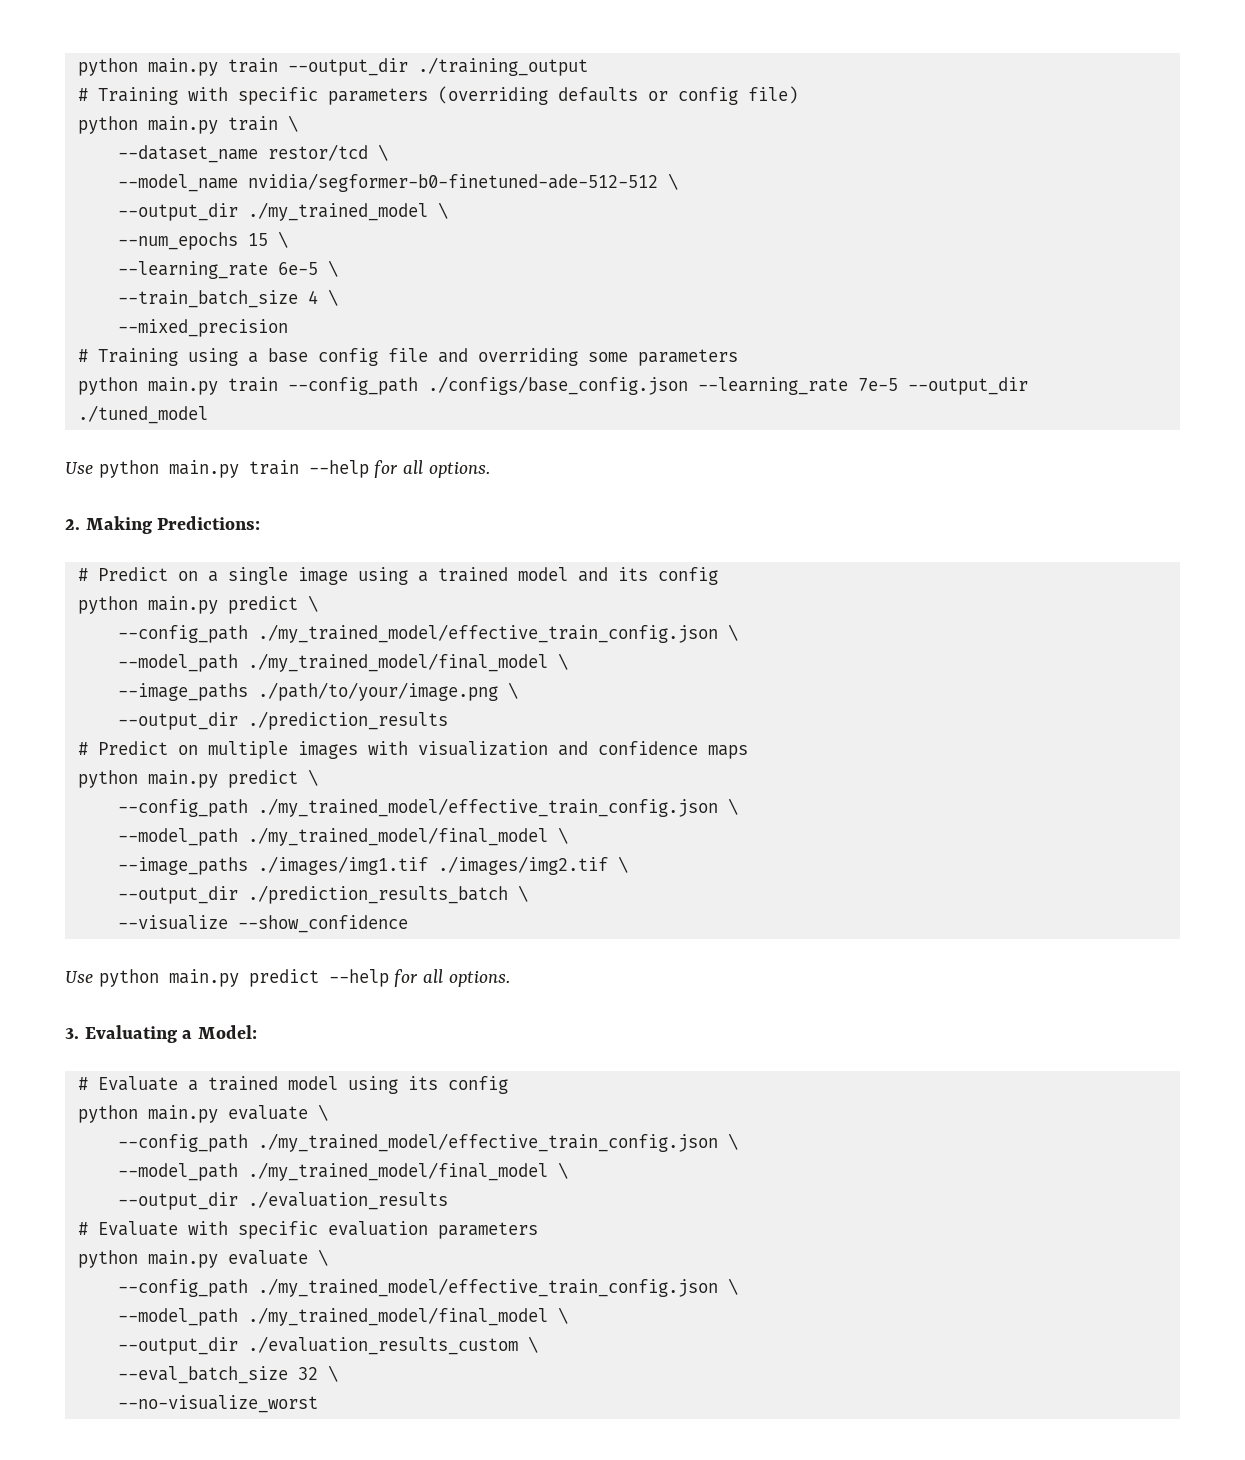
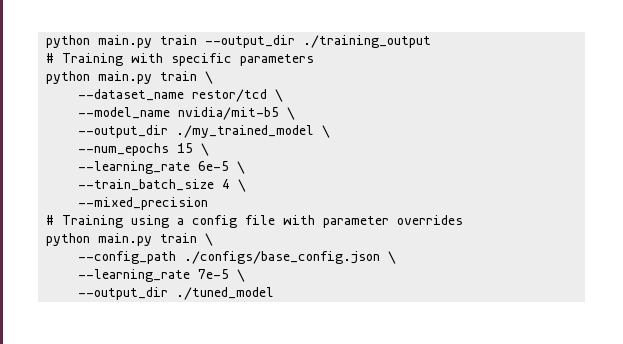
[437,86,798,105] (overriding defaults or config file) -> (315, 60) none
[247,173,658,192] nvidia/segformer-b0-finetuned-ade-512-512 -> [178,107,280,120] nvidia/mit-b5
[267,348,308,363] base -> (185, 221) none
[437,348,738,366] [77,376,1028,395] [77,405,208,424] [65,460,490,478] [65,516,261,534] [77,567,718,585] [77,595,318,614] [117,624,738,643] [117,653,568,672] [117,682,518,701] [117,711,448,730] [77,741,748,759] [77,769,318,788] [117,798,738,817] [117,827,568,846] [117,856,628,875] [117,885,528,904] [117,915,408,933] [65,969,510,987] [65,1025,258,1043] [77,1076,508,1094] [77,1104,328,1123] [117,1133,738,1152] [117,1162,568,1181] [117,1191,448,1210] [77,1221,538,1239] [77,1249,328,1268] [117,1278,738,1297] [117,1307,568,1326] [117,1336,538,1355] [117,1365,338,1384] [117,1395,318,1413] and overriding some parameters // python main.py train --config_path ./configs/base_config.json --learning_rate 7e-5 --output_dir ./tuned_model // Use python main.py train --help for all options. // 2. Making Predictions: // # Predict on a single image using a trained model and its config // python main.py predict \ // --config_path ./my_trained_model/effective_train_config.json \ // --model_path ./my_trained_model/final_model \ // --image_paths ./path/to/your/image.png \ // --output_dir ./prediction_results // # Predict on multiple images with visualization and confidence maps // python main.py predict \ // --config_path ./my_trained_model/effective_train_config.json \ // --model_path ./my_trained_model/final_model \ // --image_paths ./images/img1.tif ./images/img2.tif \ // --output_dir ./prediction_results_batch \ // --visualize --show_confidence // Use python main.py predict --help for all options. // 3. Evaluating a Model: // # Evaluate a trained model using its config // python main.py evaluate \ // --config_path ./my_trained_model/effective_train_config.json \ // --model_path ./my_trained_model/final_model \ // --output_dir ./evaluation_results // # Evaluate with specific evaluation parameters // python main.py evaluate \ // --config_path ./my_trained_model/effective_train_config.json \ // --model_path ./my_trained_model/final_model \ // --output_dir ./evaluation_results_custom \ // --eval_batch_size 32 \ // --no-visualize_worst -> [283,215,464,228] [46,233,214,246] [78,251,397,264] [78,269,246,282] [78,287,275,300] with parameter overrides // python main.py train \ // --config_path ./configs/base_config.json \ // --learning_rate 7e-5 \ // --output_dir ./tuned_model

